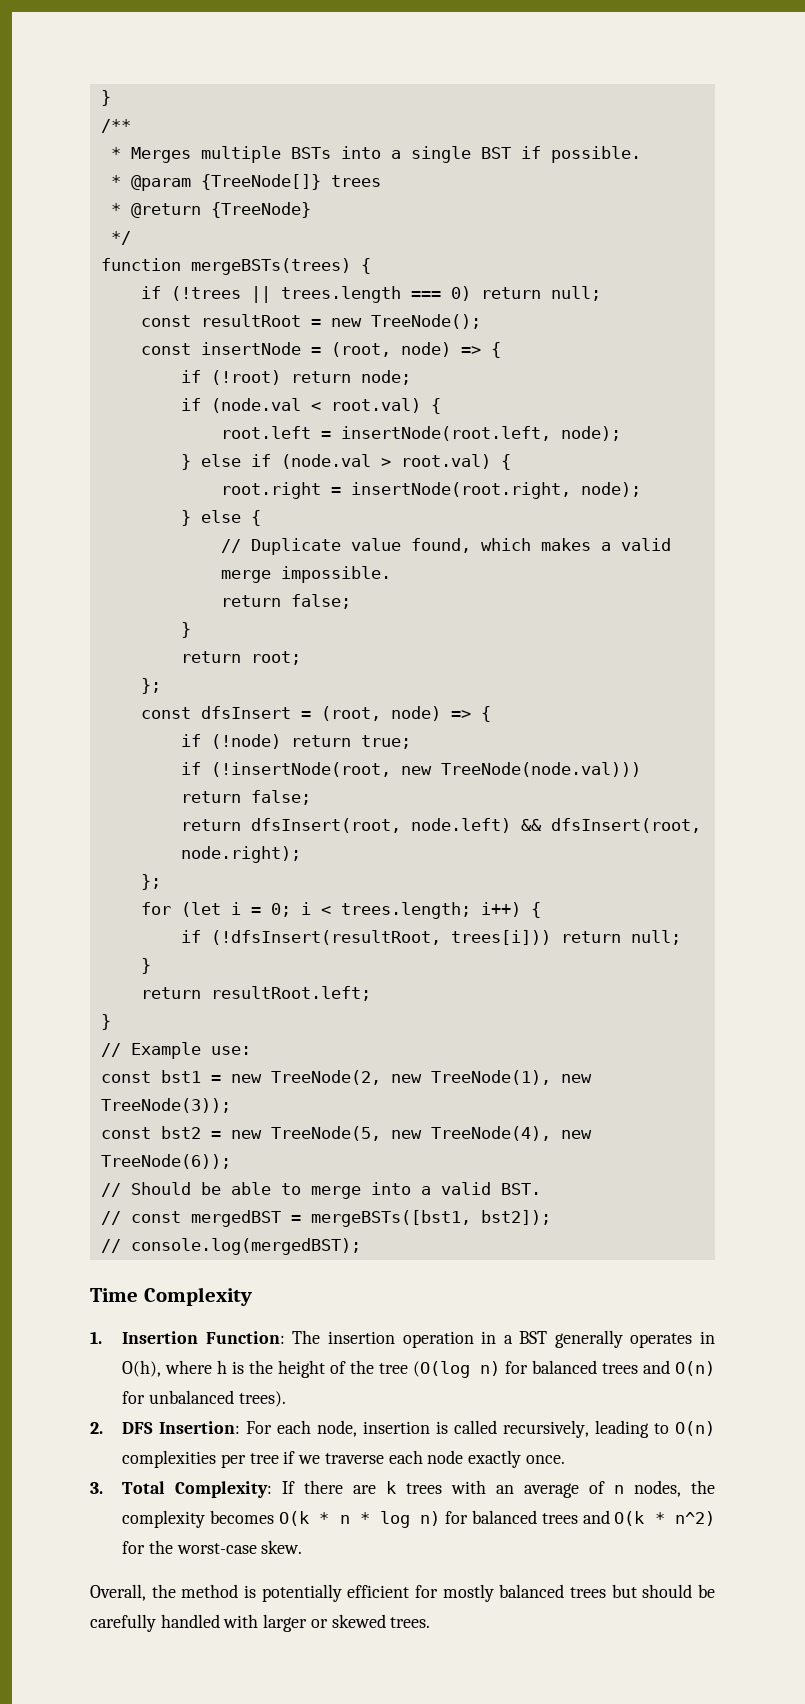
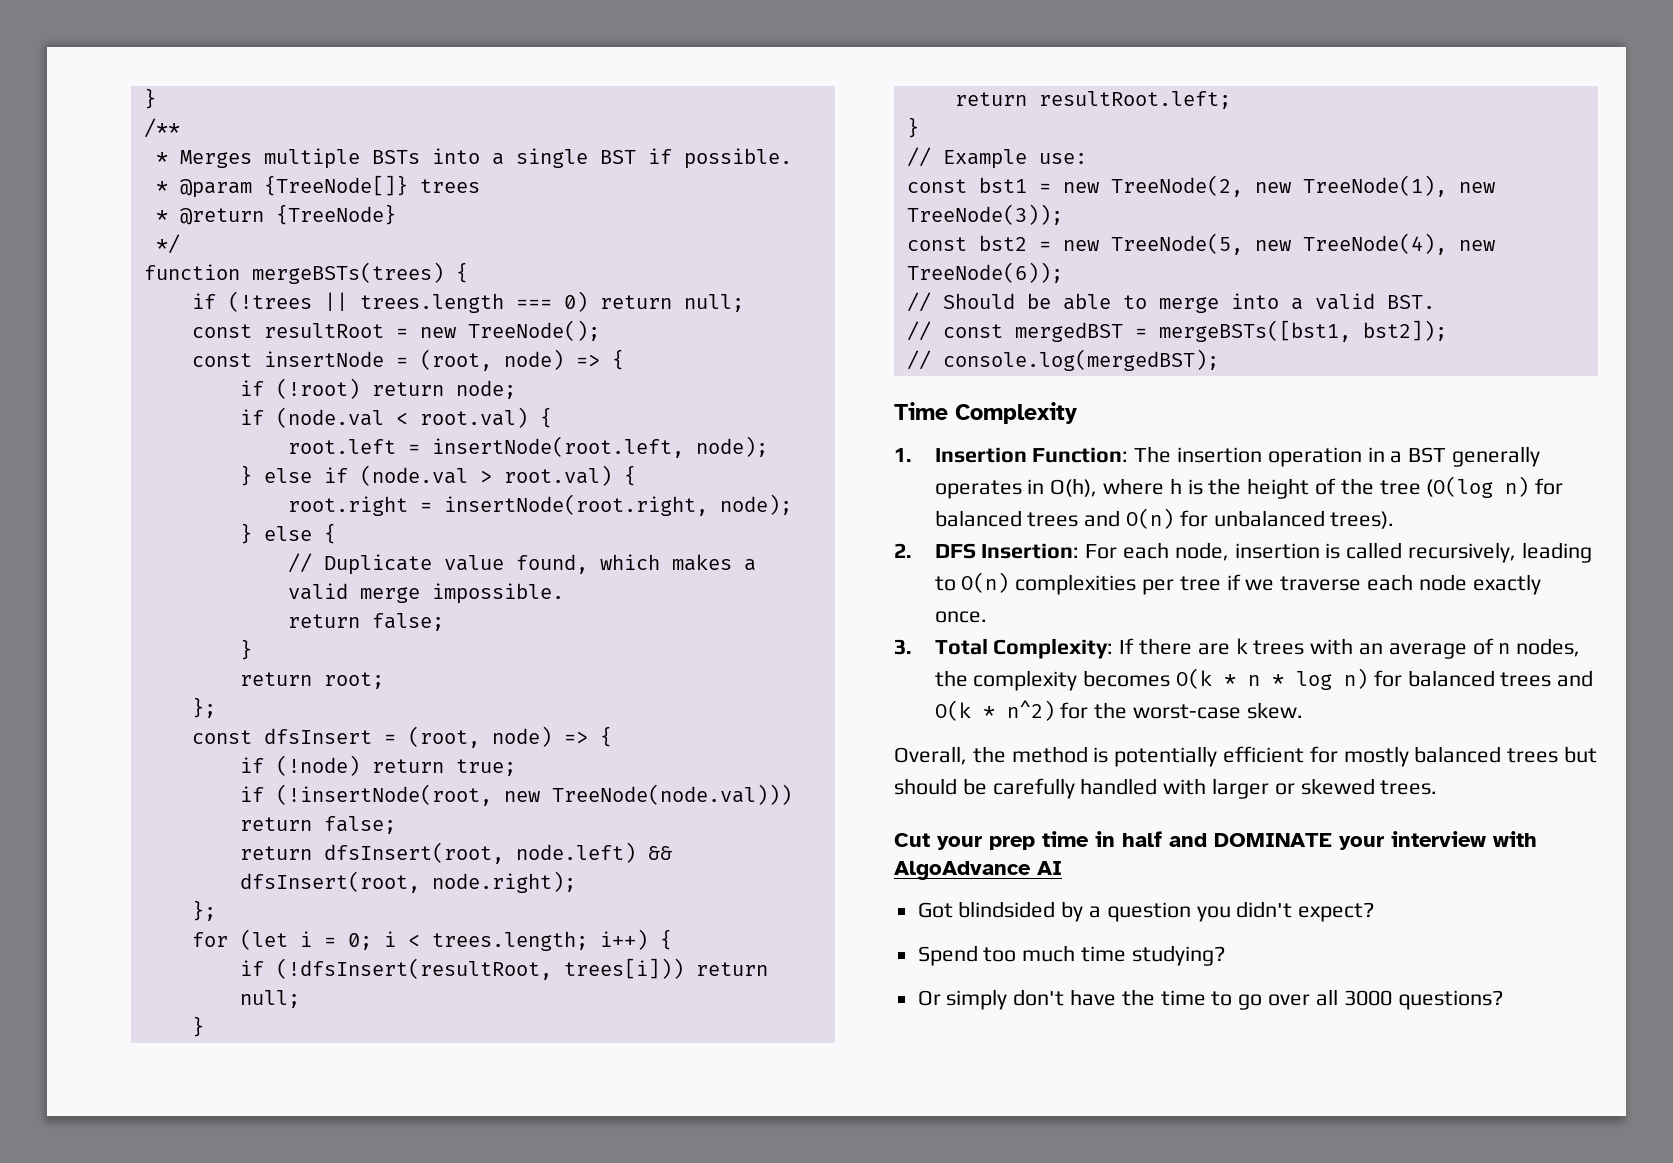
(431, 1622) none -> [894,831,1537,850] [894,861,1062,880] [917,901,1375,922] [917,945,1225,966] [917,989,1503,1010] // Cut your prep time in half and DOMINATE your interview with AlgoAdvance AI // Got blindsided by a question you didn't expect? // Spend too much time studying? // Or simply don't have the time to go over all 3000 questions?

